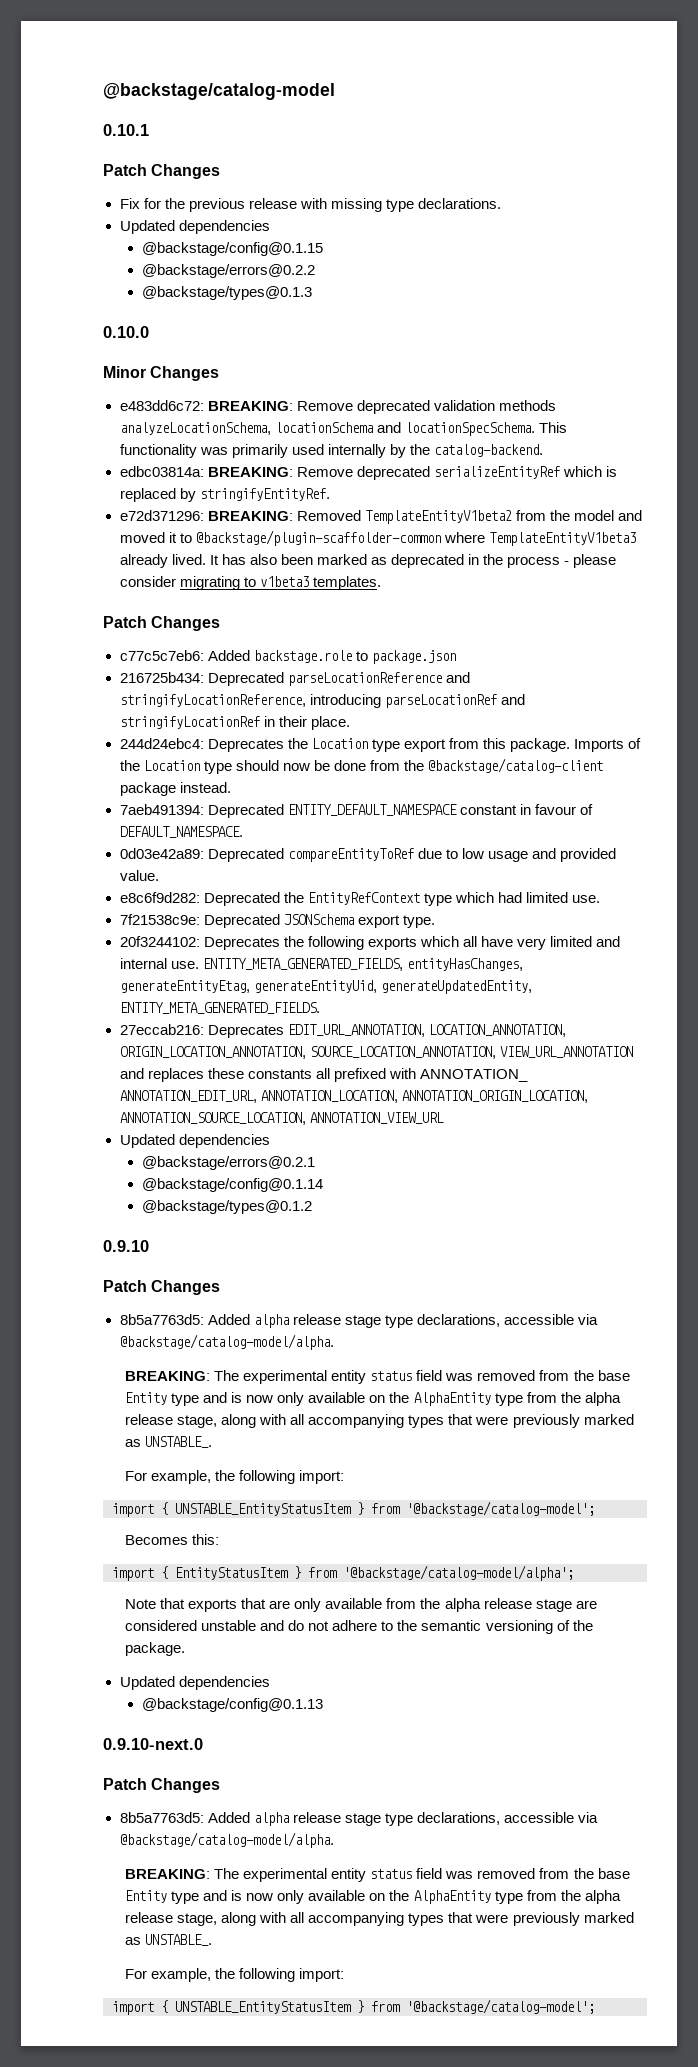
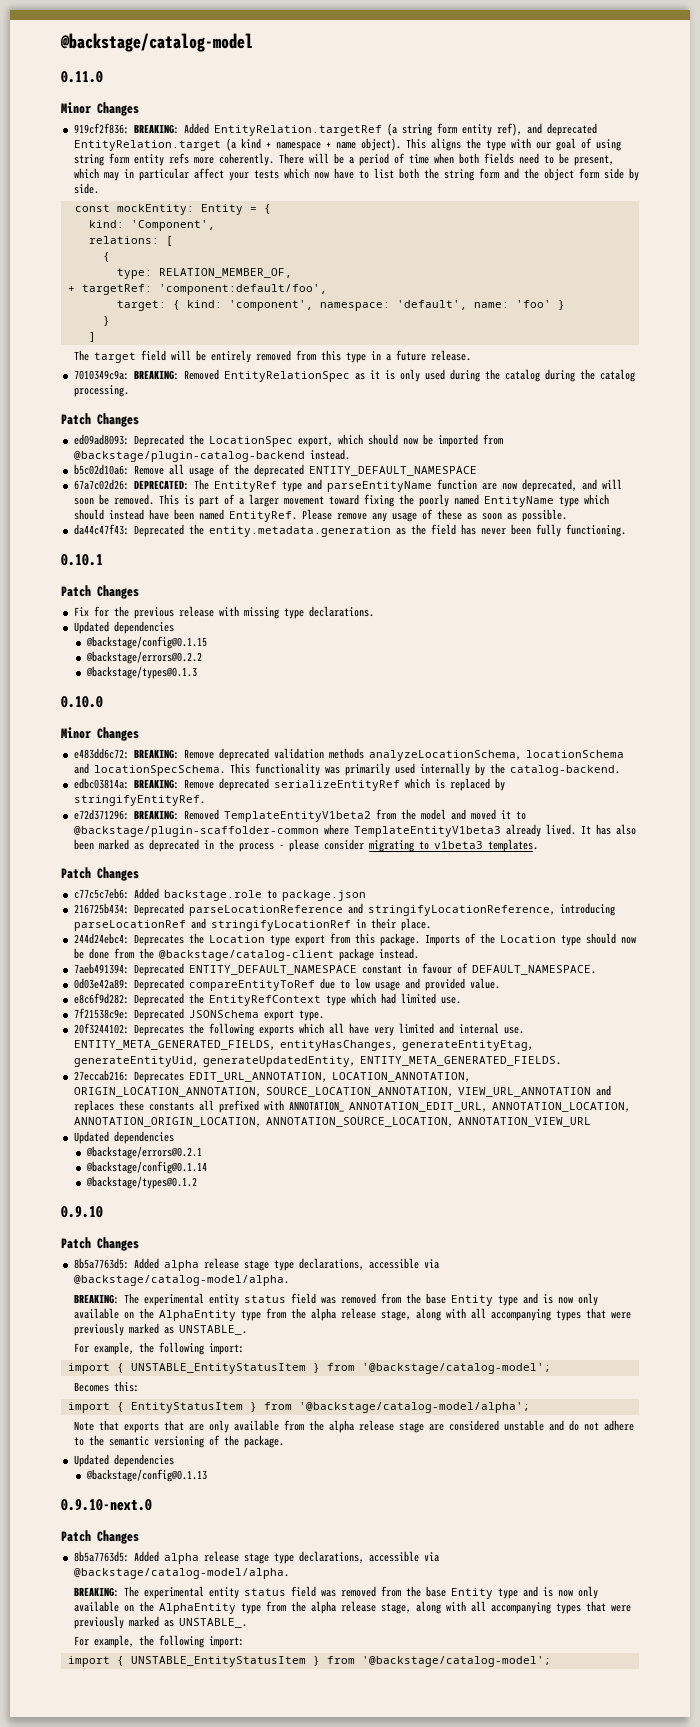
(335, 91) none -> [61,71,103,83] [61,102,139,116] [73,123,597,136] [73,138,621,151] [73,153,614,166] [73,168,639,181] [73,183,99,194] [74,204,271,215] [88,220,215,231] [88,236,173,246] [102,252,110,262] [116,268,292,279] [67,284,327,295] [116,300,565,311] [102,316,110,326] [88,332,96,342] [73,350,471,363] [73,369,635,382] [73,385,129,397] [61,413,139,427] [73,434,503,447] [73,449,350,462] [73,464,477,477] [73,479,622,492] [73,494,609,507] [73,509,567,522] [73,524,626,537] // 0.11.0 // Minor Changes // 919cf2f836: BREAKING: Added EntityRelation.targetRef (a string form entity ref), and deprecated EntityRelation.target (a kind + namespace + name object). This aligns the type with our goal of using string form entity refs more coherently. There will be a period of time when both fields need to be present, which may in particular affect your tests which now have to list both the string form and the object form side by side. // const mockEntity: Entity = { // kind: 'Component', // relations: [ // { // type: RELATION_MEMBER_OF, // + targetRef: 'component:default/foo', // target: { kind: 'component', namespace: 'default', name: 'foo' } // } // ] // The target field will be entirely removed from this type in a future release. // 7010349c9a: BREAKING: Removed EntityRelationSpec as it is only used during the catalog during the catalog processing. // Patch Changes // ed09ad8093: Deprecated the LocationSpec export, which should now be imported from @backstage/plugin-catalog-backend instead. // b5c02d10a6: Remove all usage of the deprecated ENTITY_DEFAULT_NAMESPACE // 67a7c02d26: DEPRECATED: The EntityRef type and parseEntityName function are now deprecated, and will soon be removed. This is part of a larger movement toward fixing the poorly named EntityName type which should instead have been named EntityRef. Please remove any usage of these as soon as possible. // da44c47f43: Deprecated the entity.metadata.generation as the field has never been fully functioning.

